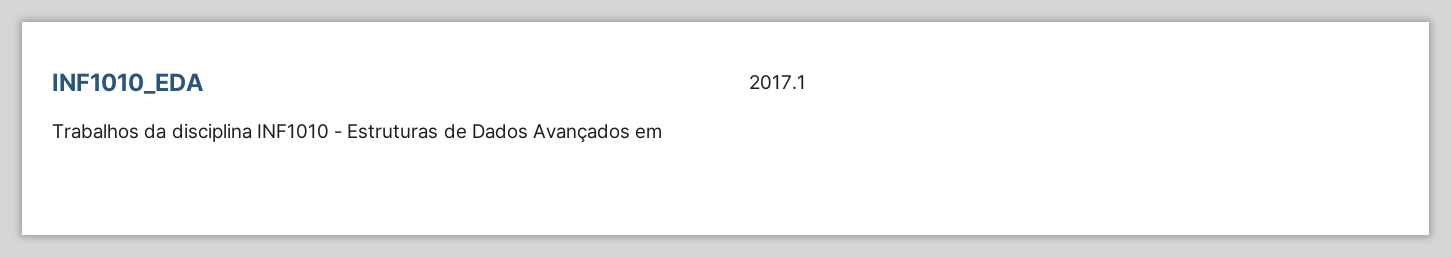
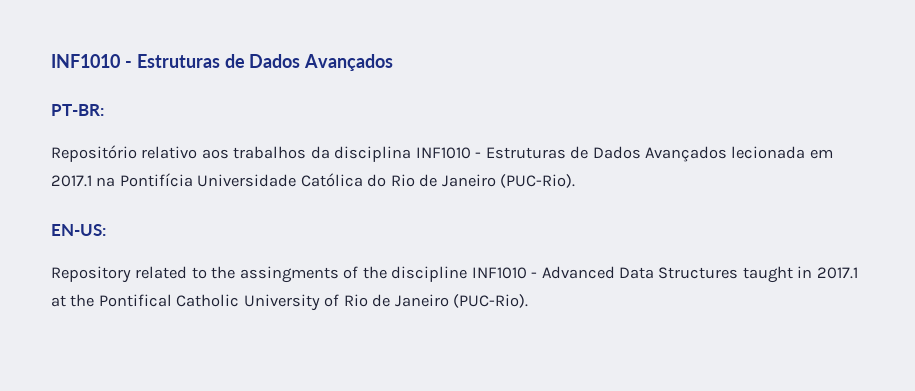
[52,73,204,94] [52,124,139,139] INF1010_EDA // Trabalhos -> [51,54,394,71] [51,104,104,116] [51,145,307,162] INF1010 - Estruturas de Dados Avançados // PT-BR: // Repositório relativo aos trabalhos
(631, 133) none -> [731,146,806,159] lecionada
(806, 82) none -> [96,173,576,188] [51,224,106,236] [51,266,858,283] [51,294,529,311] na Pontifícia Universidade Católica do Rio de Janeiro (PUC-Rio). // EN-US: // Repository related to the assingments of the discipline INF1010 - Advanced Data Structures taught in 2017.1 at the Pontifical Catholic University of Rio de Janeiro (PUC-Rio).

